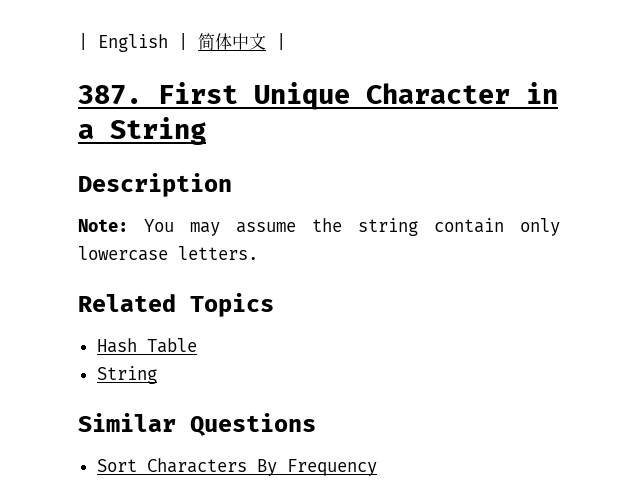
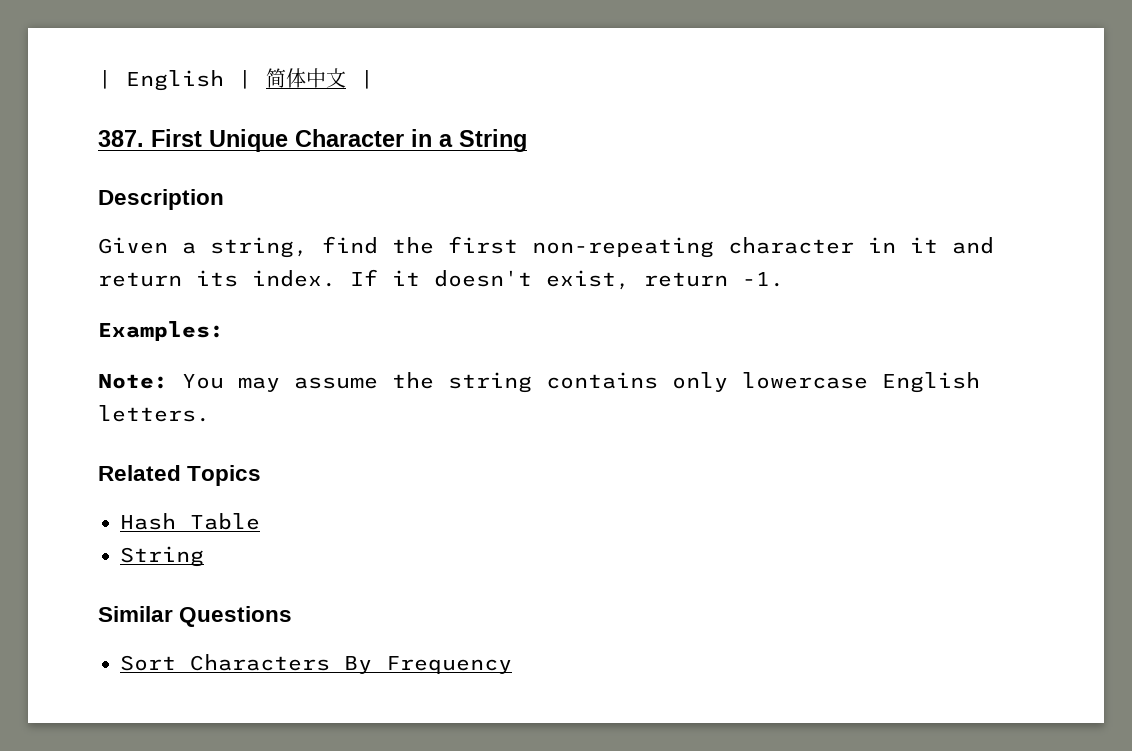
(232, 185) none -> [98,236,994,258] [98,269,784,290] [98,321,224,341] // Given a string, find the first non-repeating character in it and return its index. If it doesn't exist, return -1. // Examples:
[434,218,504,233] contain -> [546,372,658,389] contains
(168, 253) none -> [882,372,980,393] English

